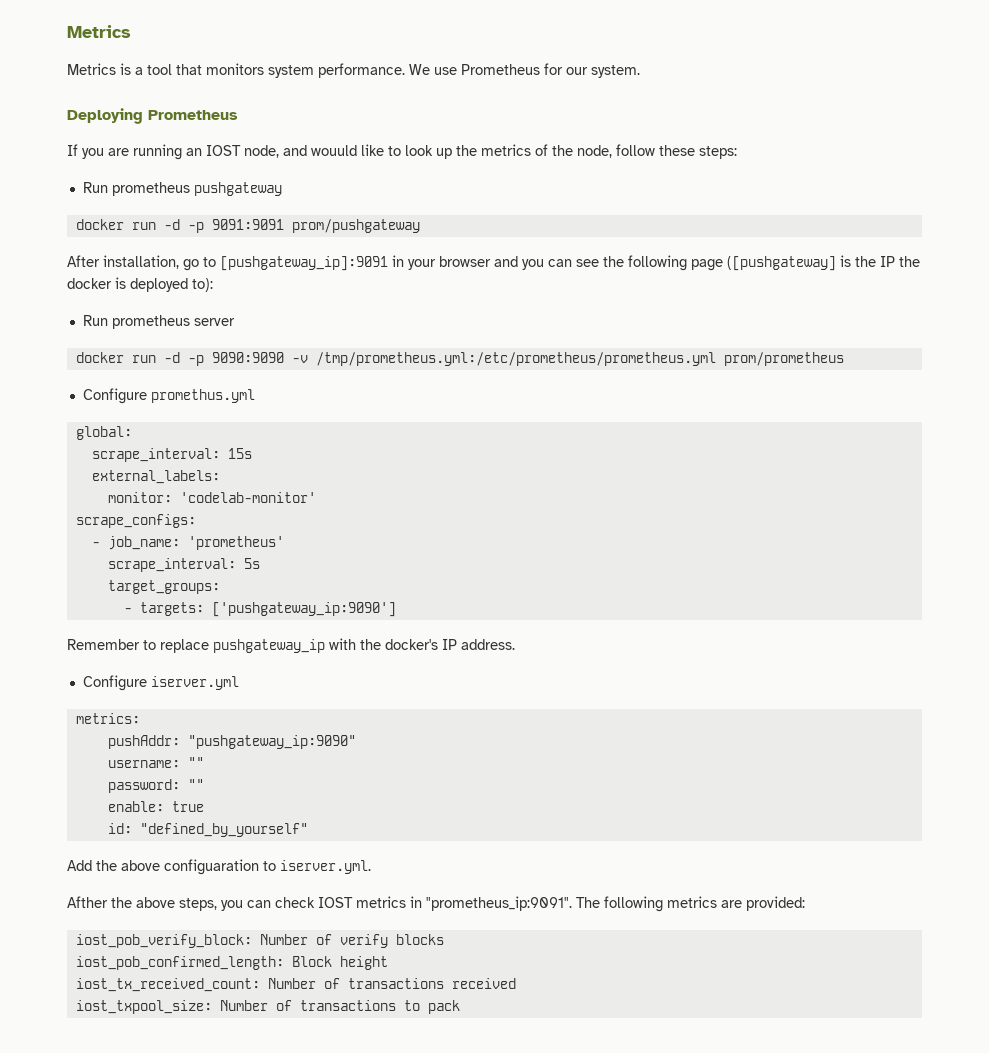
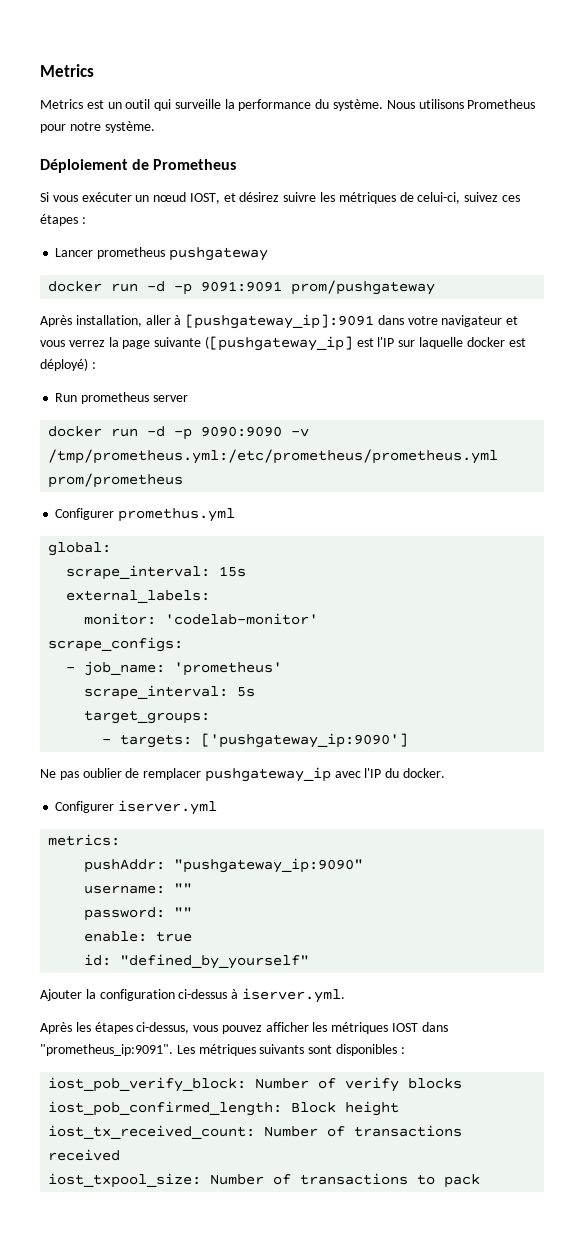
[120,63,640,78] [67,108,238,124] [67,144,737,160] [82,182,108,193] is a tool that monitors system performance. We use Prometheus for our system. // Deploying Prometheus // If you are running an IOST node, and wouuld like to look up the metrics of the node, follow these steps: // Run -> [86,99,536,111] [40,121,155,133] [40,159,237,173] [40,192,520,204] [40,214,86,226] [55,248,94,257] est un outil qui surveille la performance du système. Nous utilisons Prometheus pour notre système. // Déploiement de Prometheus // Si vous exécuter un nœud IOST, et désirez suivre les métriques de celui-ci, suivez ces étapes : // Lancer
[67,255,920,271] [67,277,213,292] After installation, go to [pushgateway_ip]:9091 in your browser and you can see the following page ([pushgateway] is the IP the docker is deployed to): -> [40,314,519,329] [40,336,526,351] [40,358,96,371] Après installation, aller à [pushgateway_ip]:9091 dans votre navigateur et vous verrez la page suivante ([pushgateway_ip] est l'IP sur laquelle docker est déployé) :
[82,388,147,404] Configure -> [55,508,115,520] Configurer
[67,638,515,653] [82,675,147,691] Remember to replace pushgateway_ip with the docker's IP address. // Configure -> [40,767,446,782] [55,801,115,813] Ne pas oublier de remplacer pushgateway_ip avec l'IP du docker. // Configurer
[67,859,371,875] [67,896,805,912] Add the above configuaration to iserver.yml. // Afther the above steps, you can check IOST metrics in "prometheus_ip:9091". The following metrics are provided: -> [40,988,345,1003] [40,1022,448,1034] [40,1044,405,1056] Ajouter la configuration ci-dessus à iserver.yml. // Après les étapes ci-dessus, vous pouvez afficher les métriques IOST dans "prometheus_ip:9091". Les métriques suivants sont disponibles :

